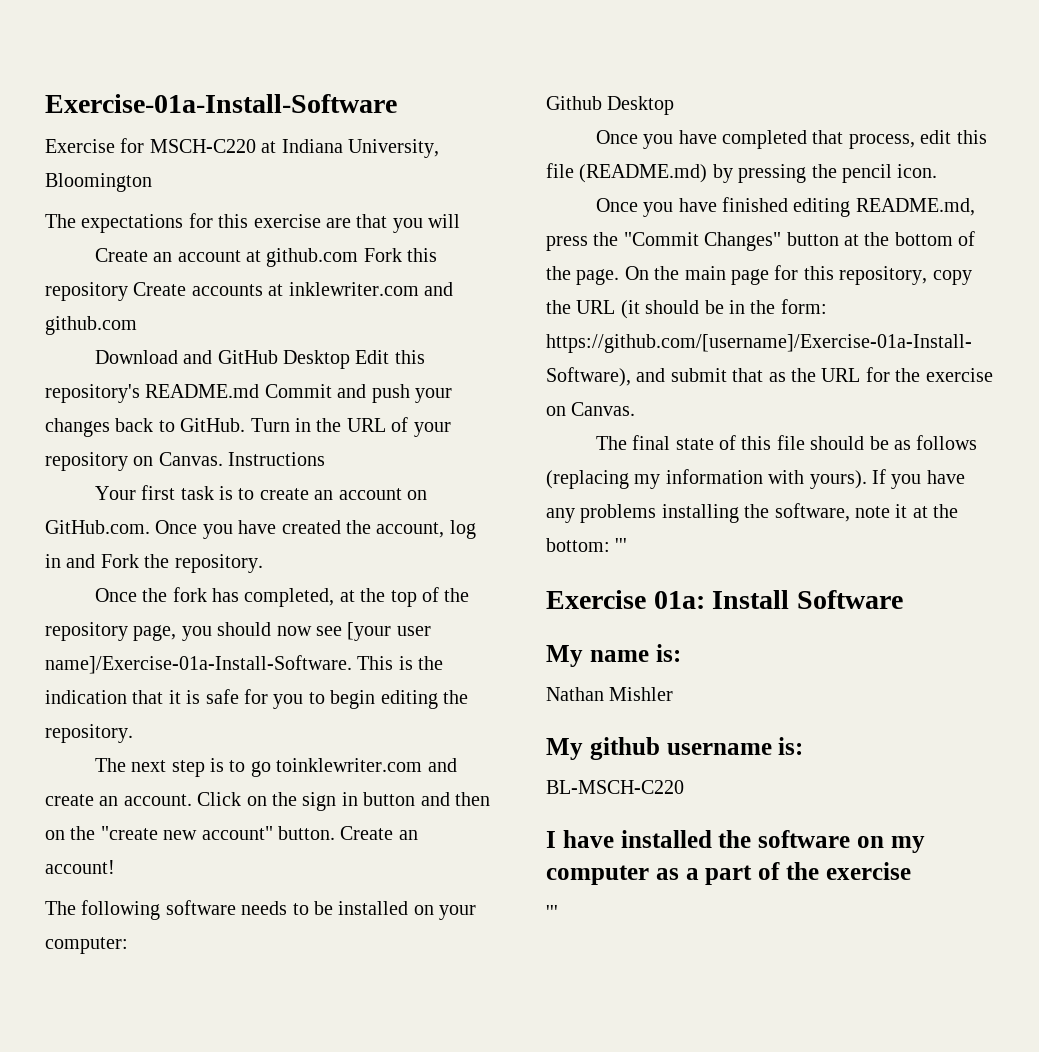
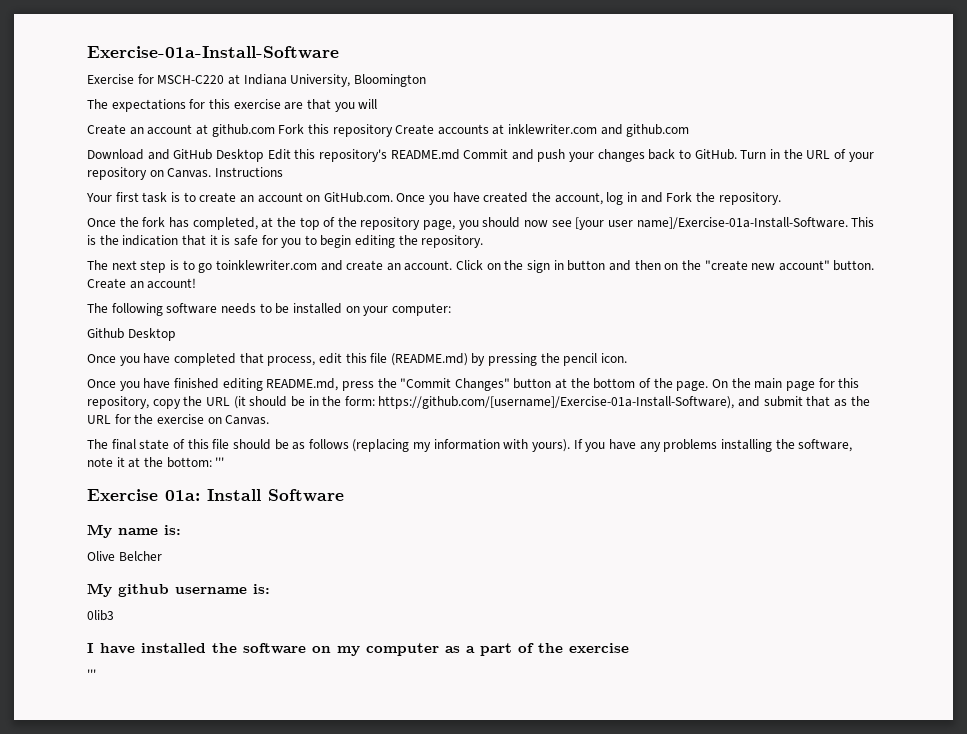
[546,687,674,701] Nathan Mishler -> [87,551,162,561] Olive Belcher
[546,780,684,794] BL-MSCH-C220 -> [87,610,114,621] 0lib3

